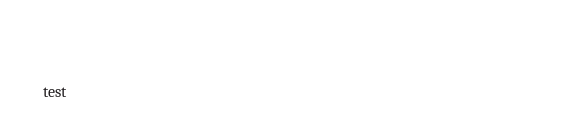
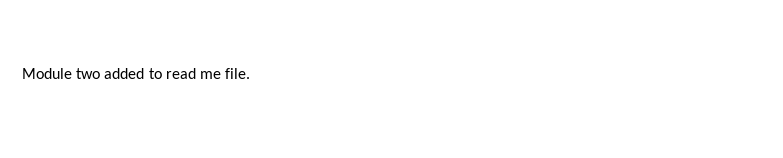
[43,87,67,97] test -> [22,68,251,79] Module two added to read me file.

